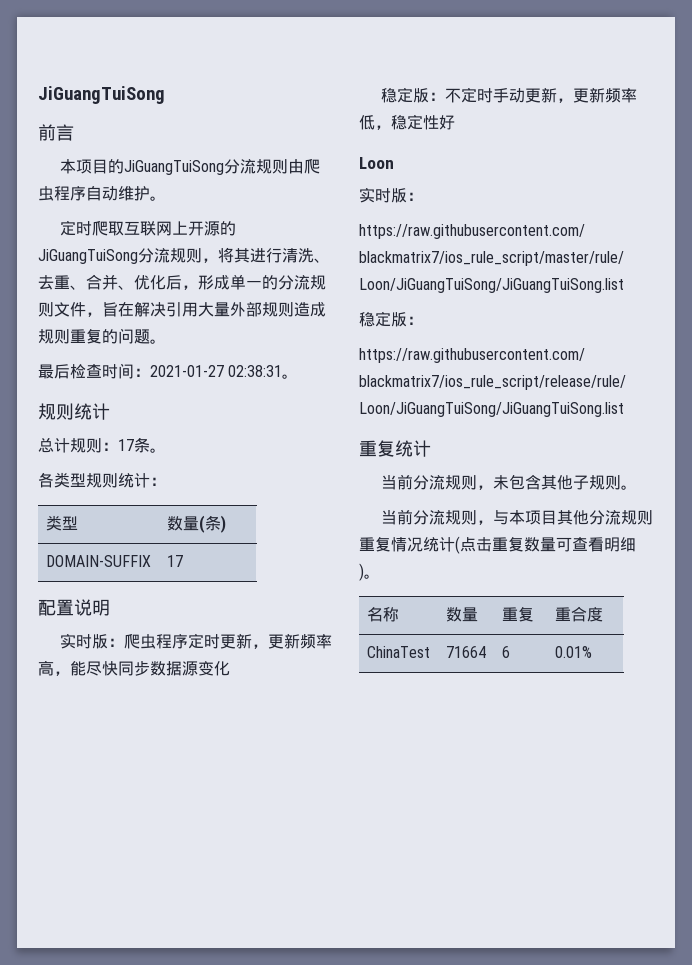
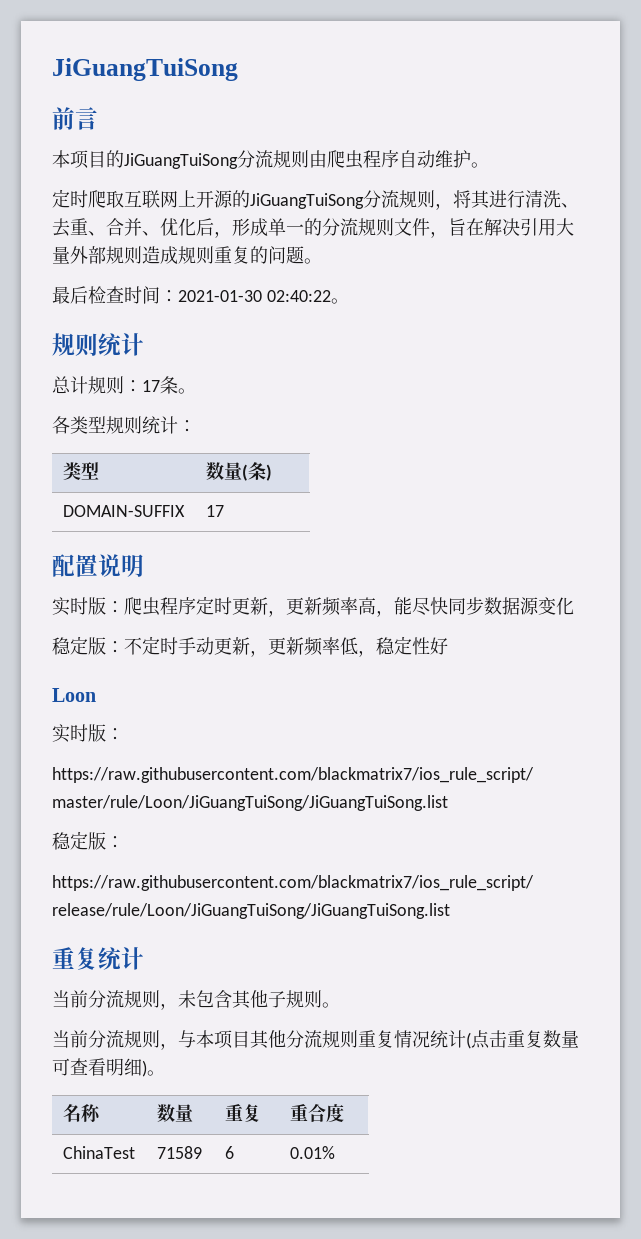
[150,365,283,377] 2021-01-27 02:38:31 -> [178,290,331,302] 2021-01-30 02:40:22
[445,646,486,658] 71664 -> [156,1146,202,1159] 71589

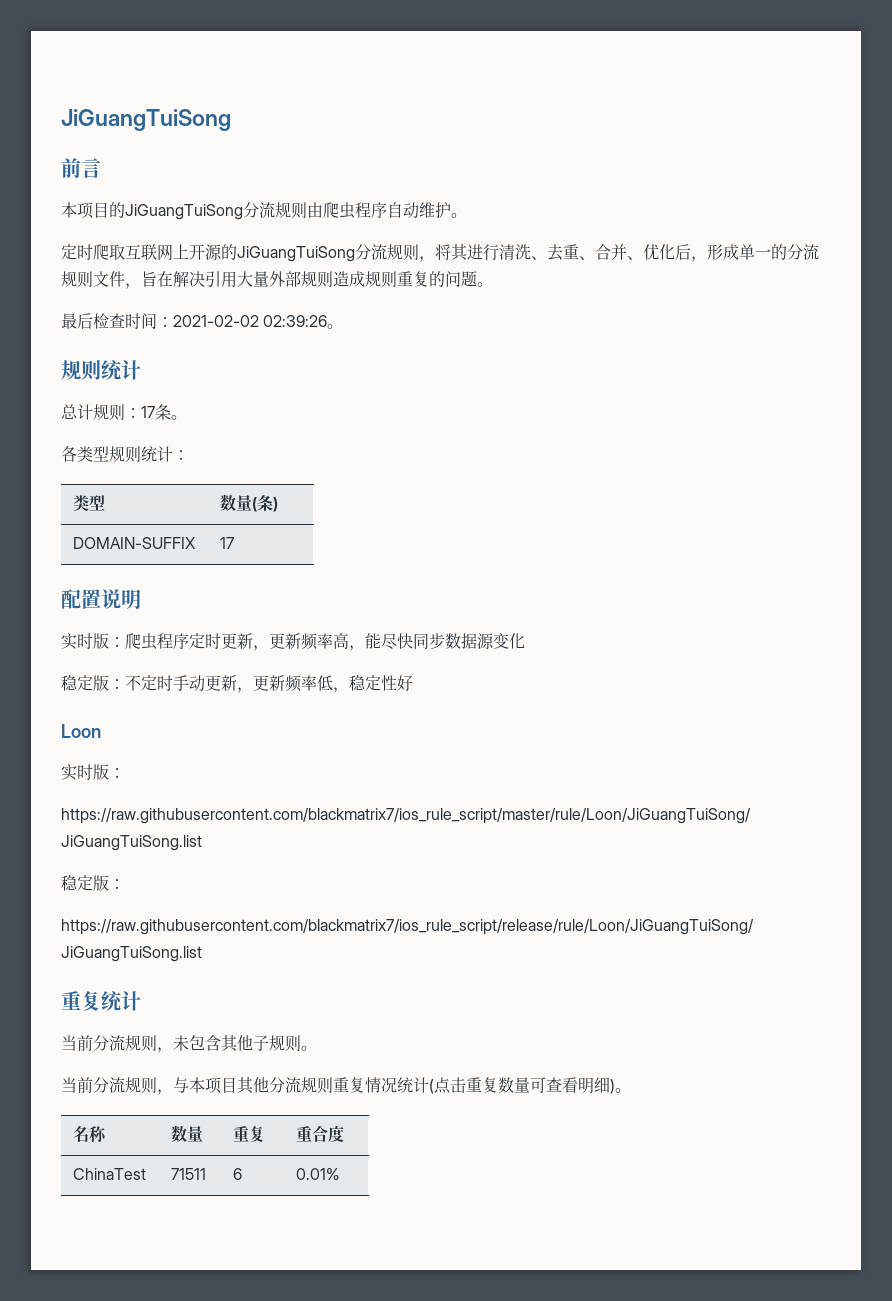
[178,290,331,302] 2021-01-30 02:40:22 -> [173,315,328,327] 2021-02-02 02:39:26
[156,1146,202,1159] 71589 -> [171,1168,207,1180] 71511

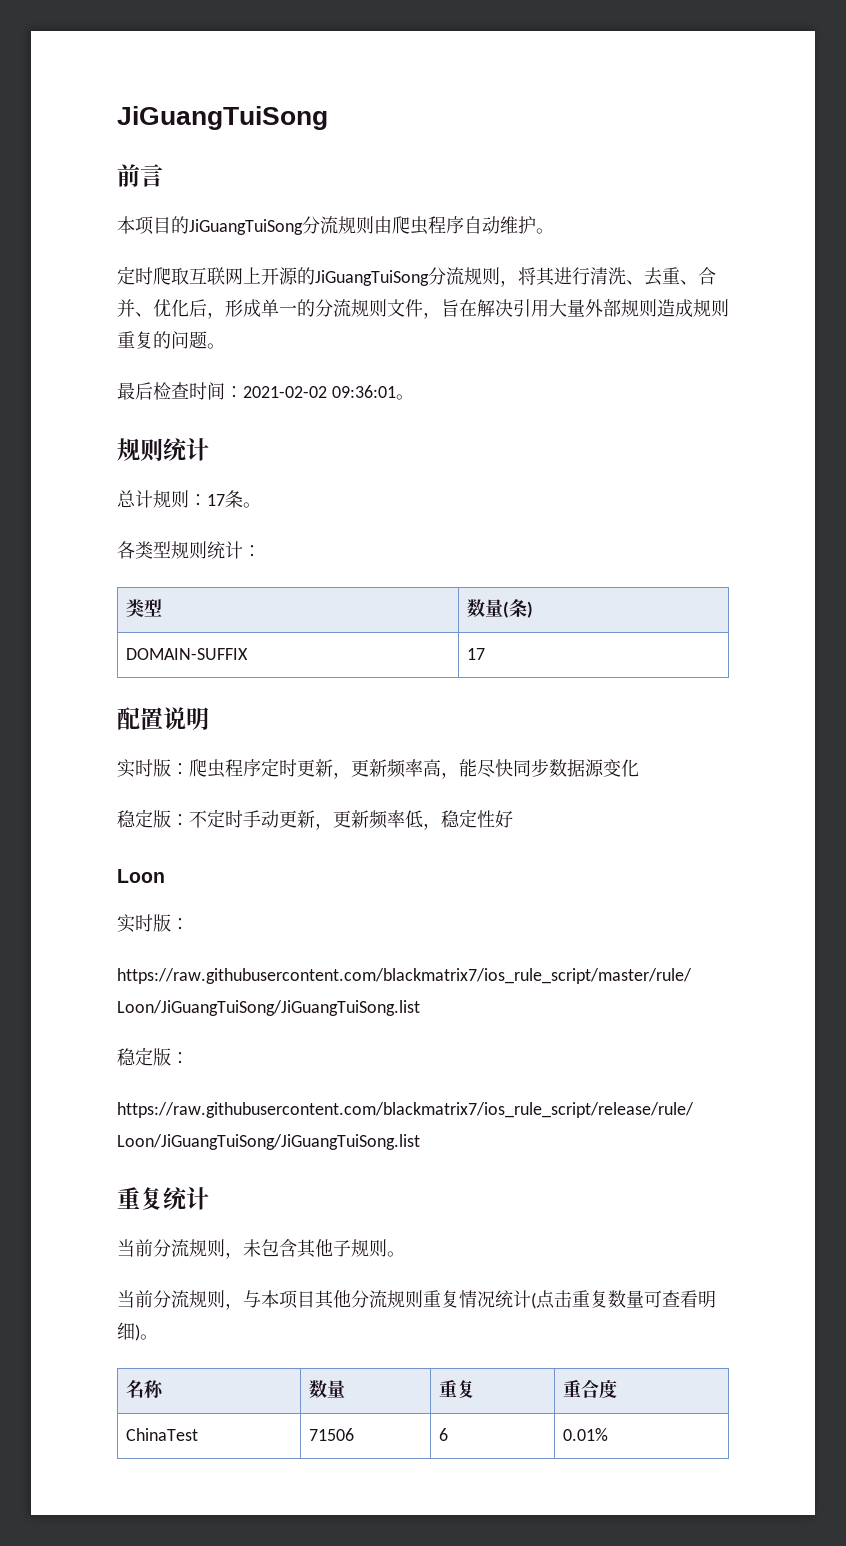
[263,315,328,327] 02:39:26 -> [331,385,396,398] 09:36:01
[171,1168,207,1180] 71511 -> [309,1428,355,1441] 71506

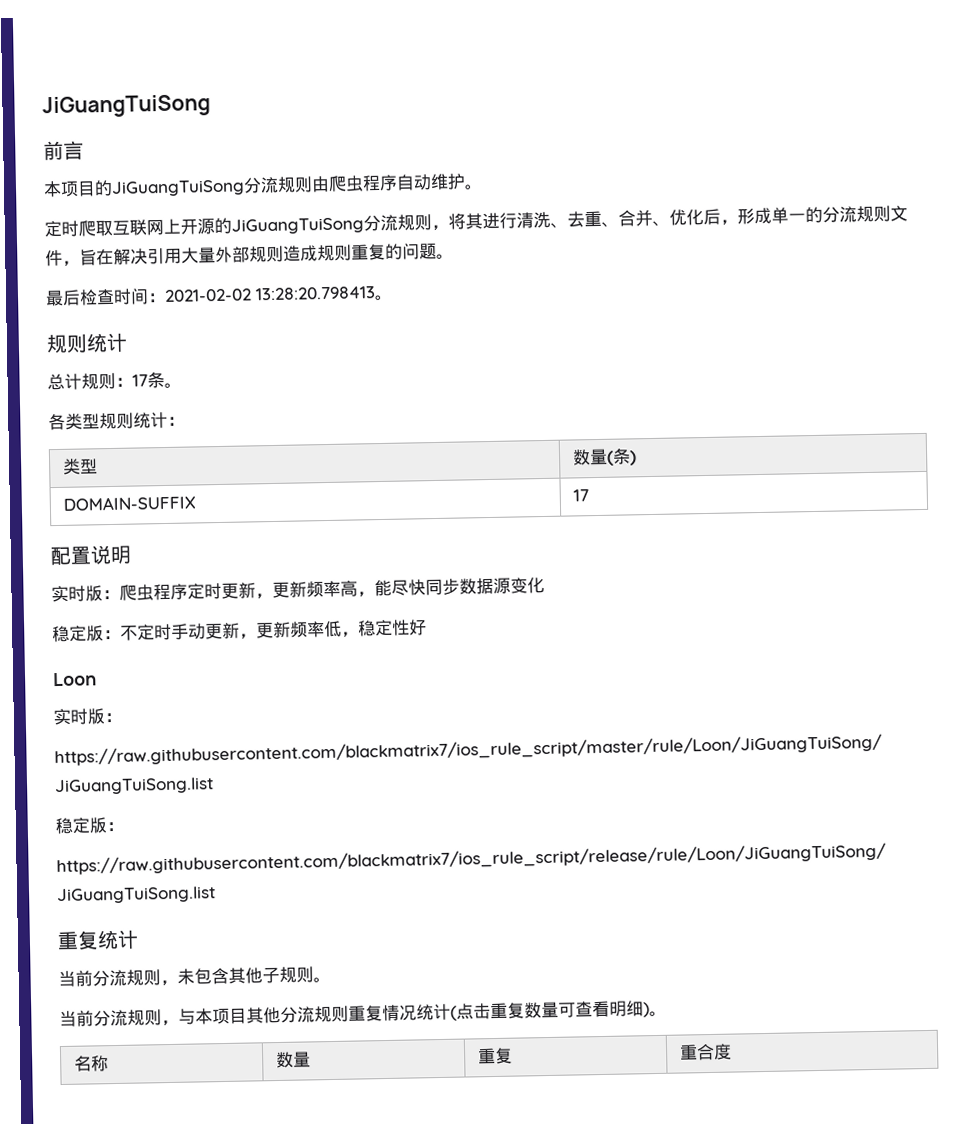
[331,385,396,398] 09:36:01 -> [255,286,376,301] 13:28:20.798413
[126,1428,199,1441] [309,1428,355,1441] [439,1428,449,1441] [563,1428,609,1441] // ChinaTest | 71506 | 6 | 0.01% -> (732, 1051) none

